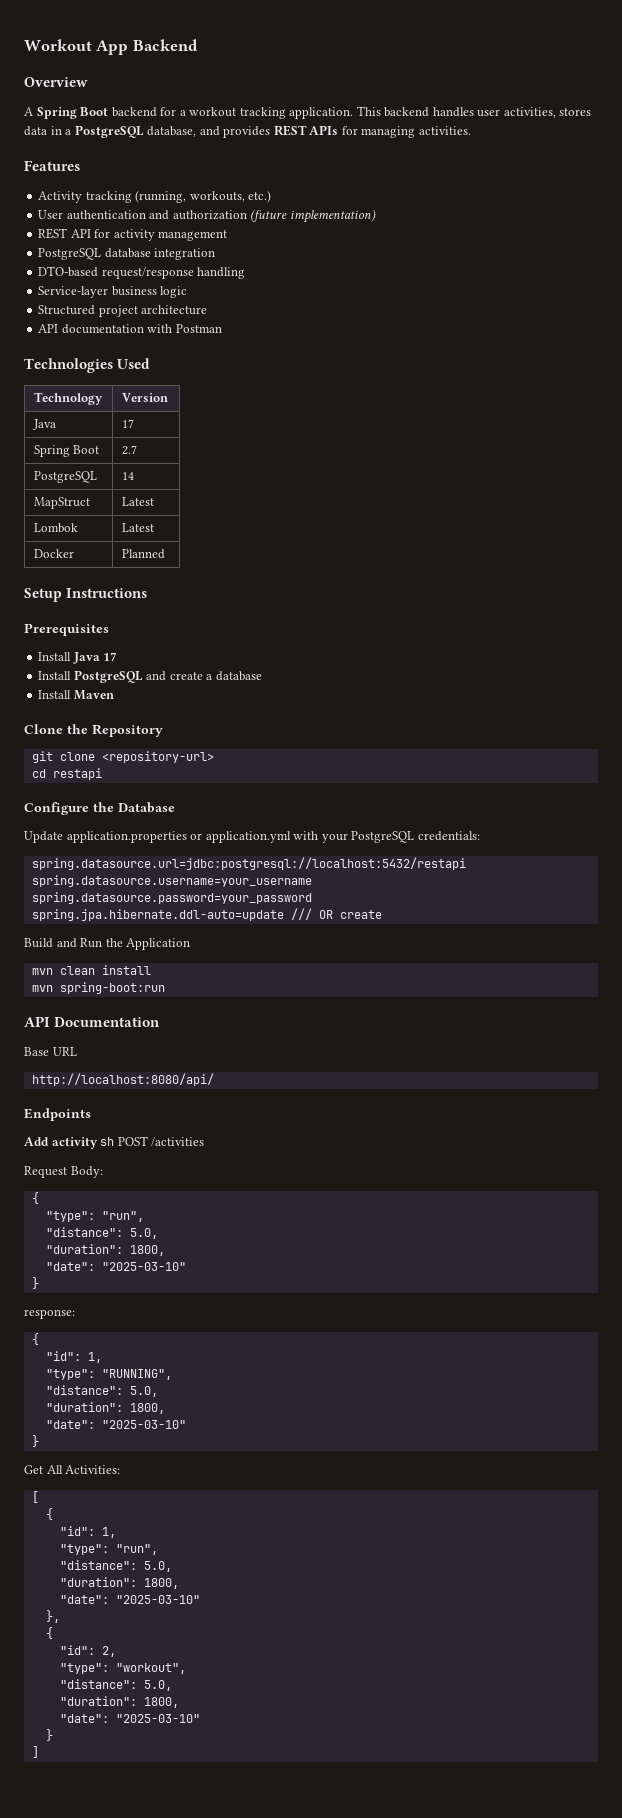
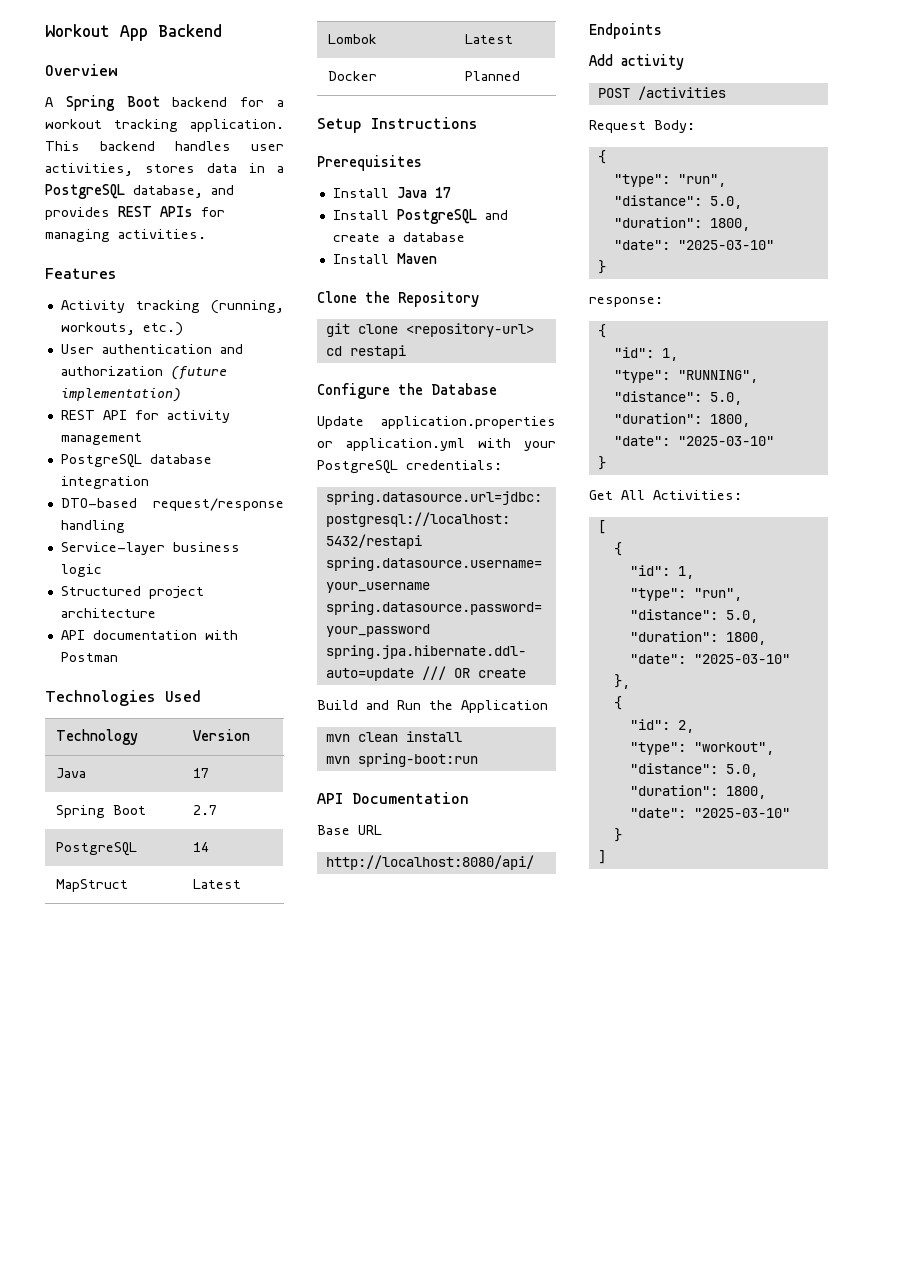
[100,1137,115,1146] sh -> (684, 62) //

